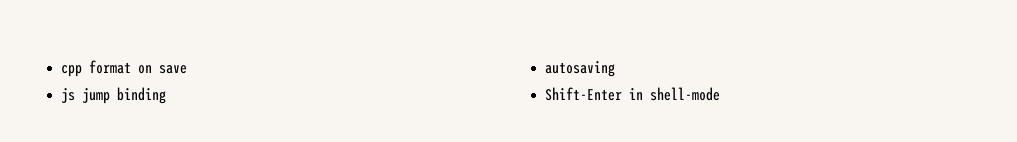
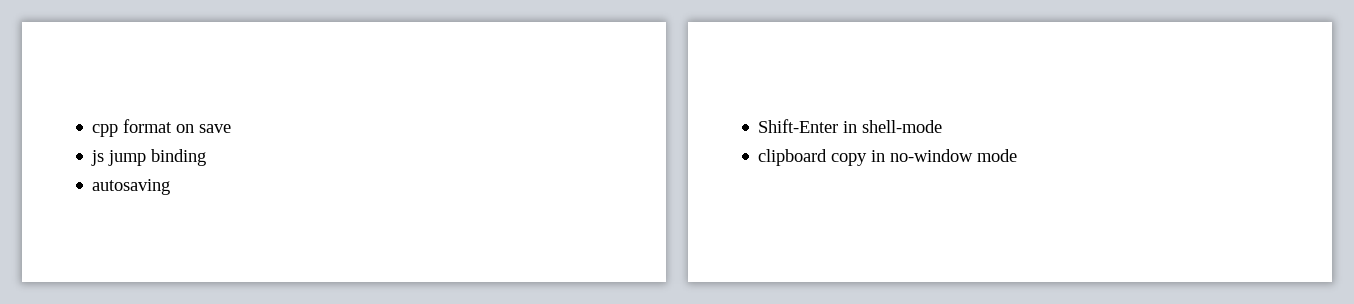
(721, 94) none -> [758,149,1018,166] // clipboard copy in no-window mode

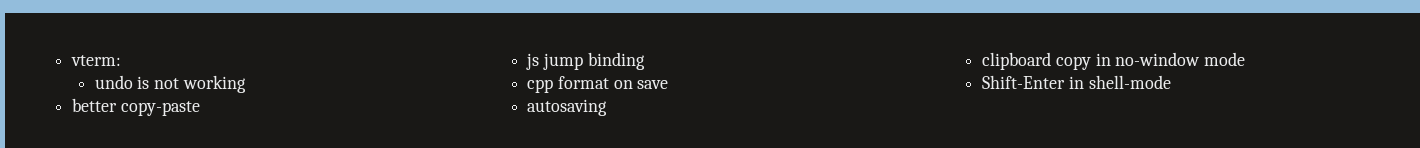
[92,119,232,137] [91,149,207,166] [92,179,171,195] [758,119,943,133] cpp format on save // js jump binding // autosaving // Shift-Enter in shell-mode -> [71,55,122,66] [94,75,246,93] [72,98,200,116] [526,52,645,70] [527,76,669,93] [527,99,608,116] vterm: // undo is not working // better copy-paste // js jump binding // cpp format on save // autosaving
(1018, 155) none -> [982,75,1171,89] // Shift-Enter in shell-mode

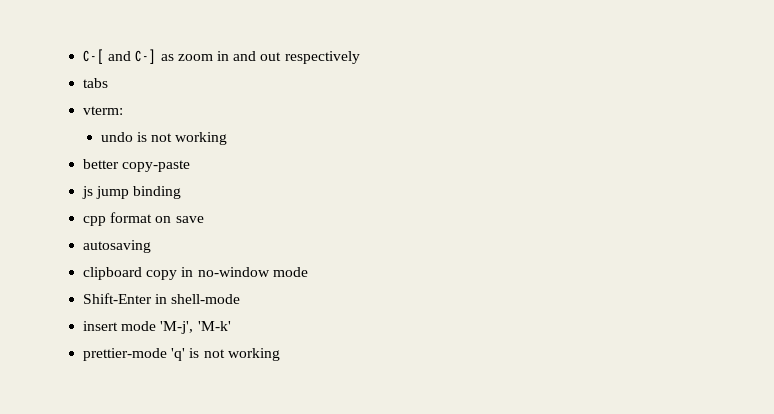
(71, 60) none -> [83,49,360,64] [83,78,109,88] C-[ and C-] as zoom in and out respectively // tabs //
(1171, 82) none -> [83,321,231,334] [83,348,280,361] // insert mode 'M-j', 'M-k' // prettier-mode 'q' is not working

